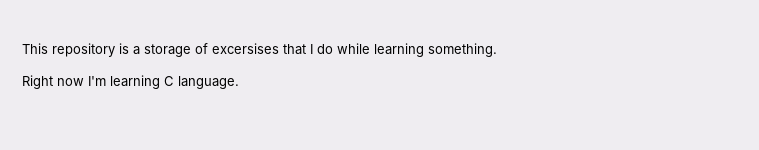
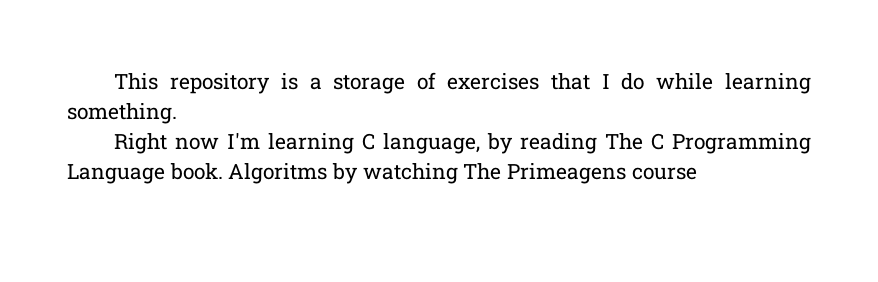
[212,43,279,54] excersises -> [447,73,540,90] exercises
[178,76,239,89] language. -> [383,133,811,154] [67,163,697,184] language, by reading The C Programming Language book. Algoritms by watching The Primeagens course

